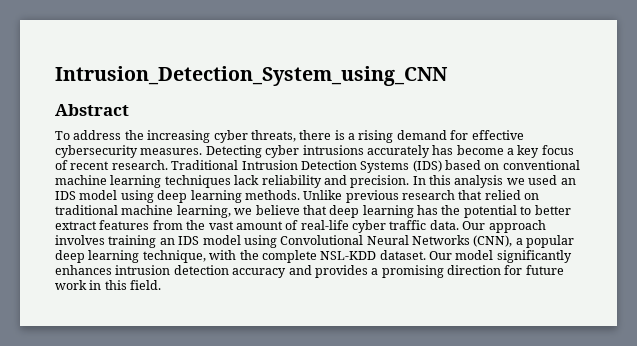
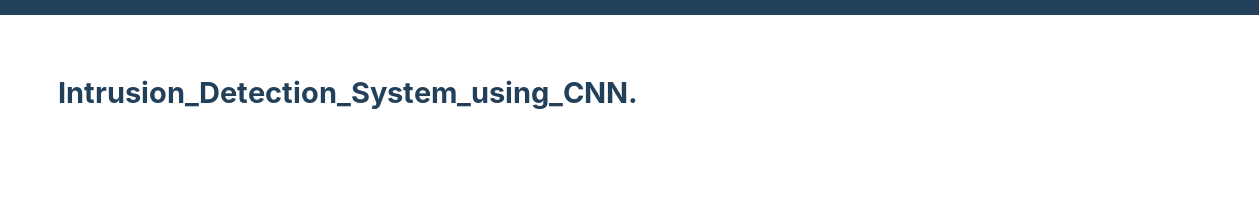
[55,66,448,86] [55,104,129,116] [55,130,524,143] [55,145,574,158] [55,160,580,173] [55,175,576,188] [55,190,540,203] [55,205,571,218] [55,220,546,233] [55,235,575,248] [55,250,572,263] [55,265,564,278] [55,280,162,290] Intrusion_Detection_System_using_CNN // Abstract // To address the increasing cyber threats, there is a rising demand for effective cybersecurity measures. Detecting cyber intrusions accurately has become a key focus of recent research. Traditional Intrusion Detection Systems (IDS) based on conventional machine learning techniques lack reliability and precision. In this analysis we used an IDS model using deep learning methods. Unlike previous research that relied on traditional machine learning, we believe that deep learning has the potential to better extract features from the vast amount of real-life cyber traffic data. Our approach involves training an IDS model using Convolutional Neural Networks (CNN), a popular deep learning technique, with the complete NSL-KDD dataset. Our model significantly enhances intrusion detection accuracy and provides a promising direction for future work in this field. -> [58,80,638,110] Intrusion_Detection_System_using_CNN.

